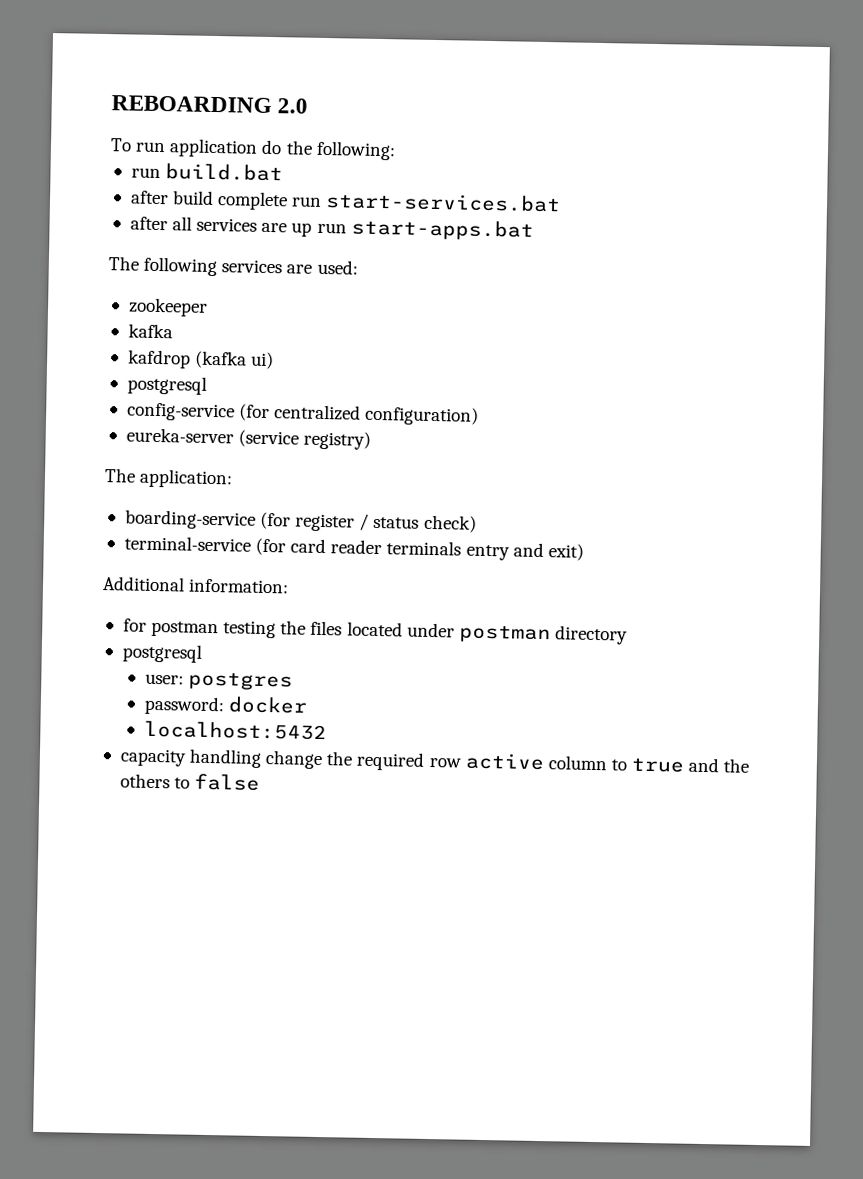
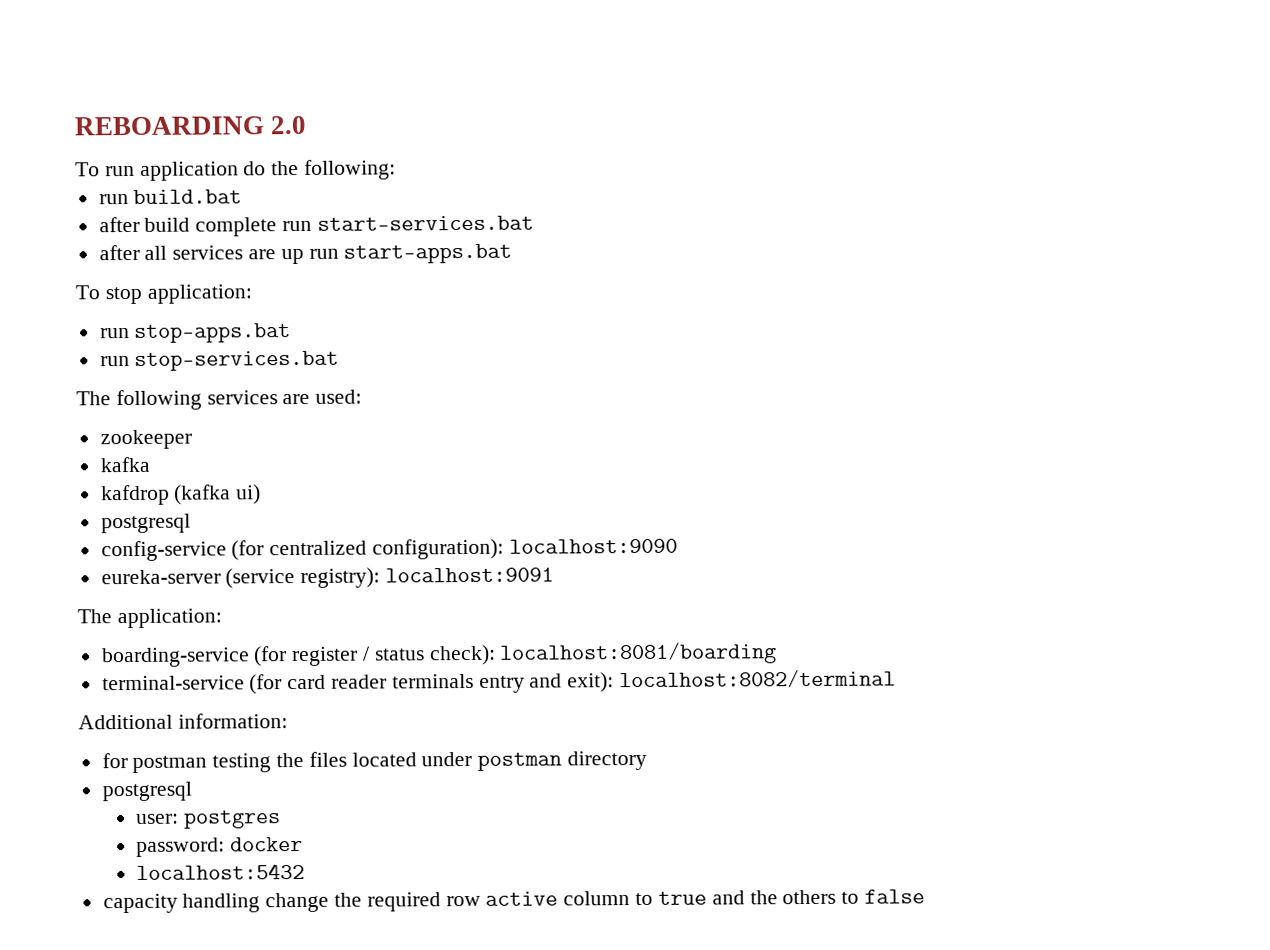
(534, 229) none -> [75,284,252,305] [99,323,292,343] [99,350,340,371] // To stop application: // run stop-apps.bat // run stop-services.bat
[364,405,480,426] configuration) -> [372,538,678,560] configuration): localhost:9090
[303,430,372,450] registry) -> [300,567,555,588] registry): localhost:9091
[423,514,477,533] check) -> [429,642,778,666] check): localhost:8081/boarding
[547,543,584,561] exit) -> [567,669,897,693] exit): localhost:8082/terminal

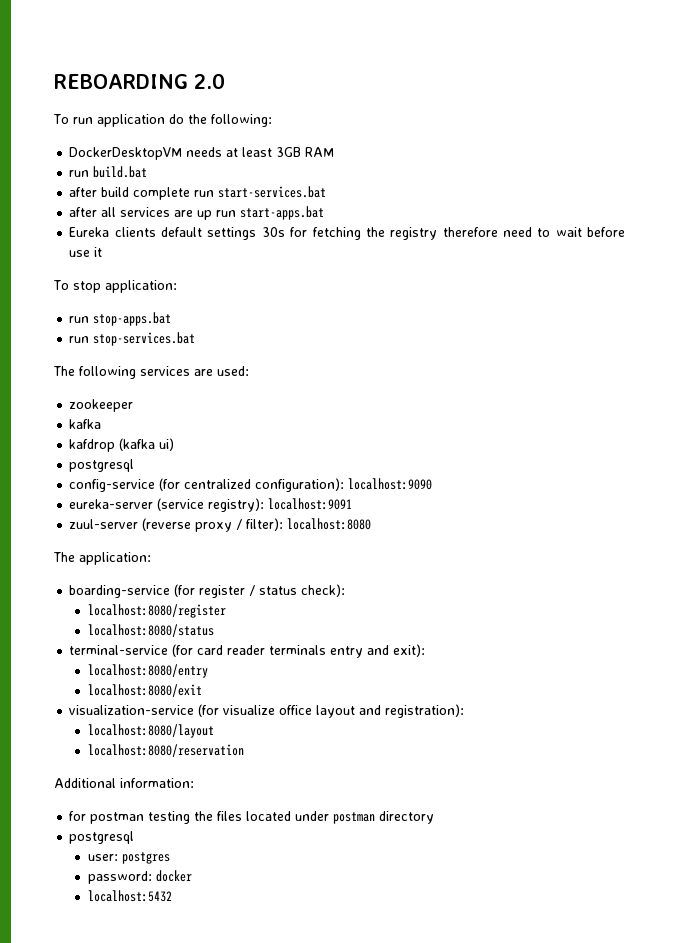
(397, 169) none -> [69,147,335,160] // DockerDesktopVM needs at least 3GB RAM
(513, 253) none -> [69,227,626,240] [69,247,103,257] // Eureka clients default settings 30s for fetching the registry therefore need to wait before use it
(555, 575) none -> [69,518,372,532] // zuul-server (reverse proxy / filter): localhost:8080
[499,642,778,665] localhost:8081/boarding -> [87,604,226,618] [87,624,214,637] // localhost:8080/register // localhost:8080/status
[619,669,897,689] localhost:8082/terminal -> [87,664,208,678] [87,684,202,697] [69,704,465,718] [87,724,214,738] [87,744,244,757] // localhost:8080/entry // localhost:8080/exit // visualization-service (for visualize office layout and registration): // localhost:8080/layout // localhost:8080/reservation
[102,889,925,914] // capacity handling change the required row active column to true and the others to false -> (172, 896) none

